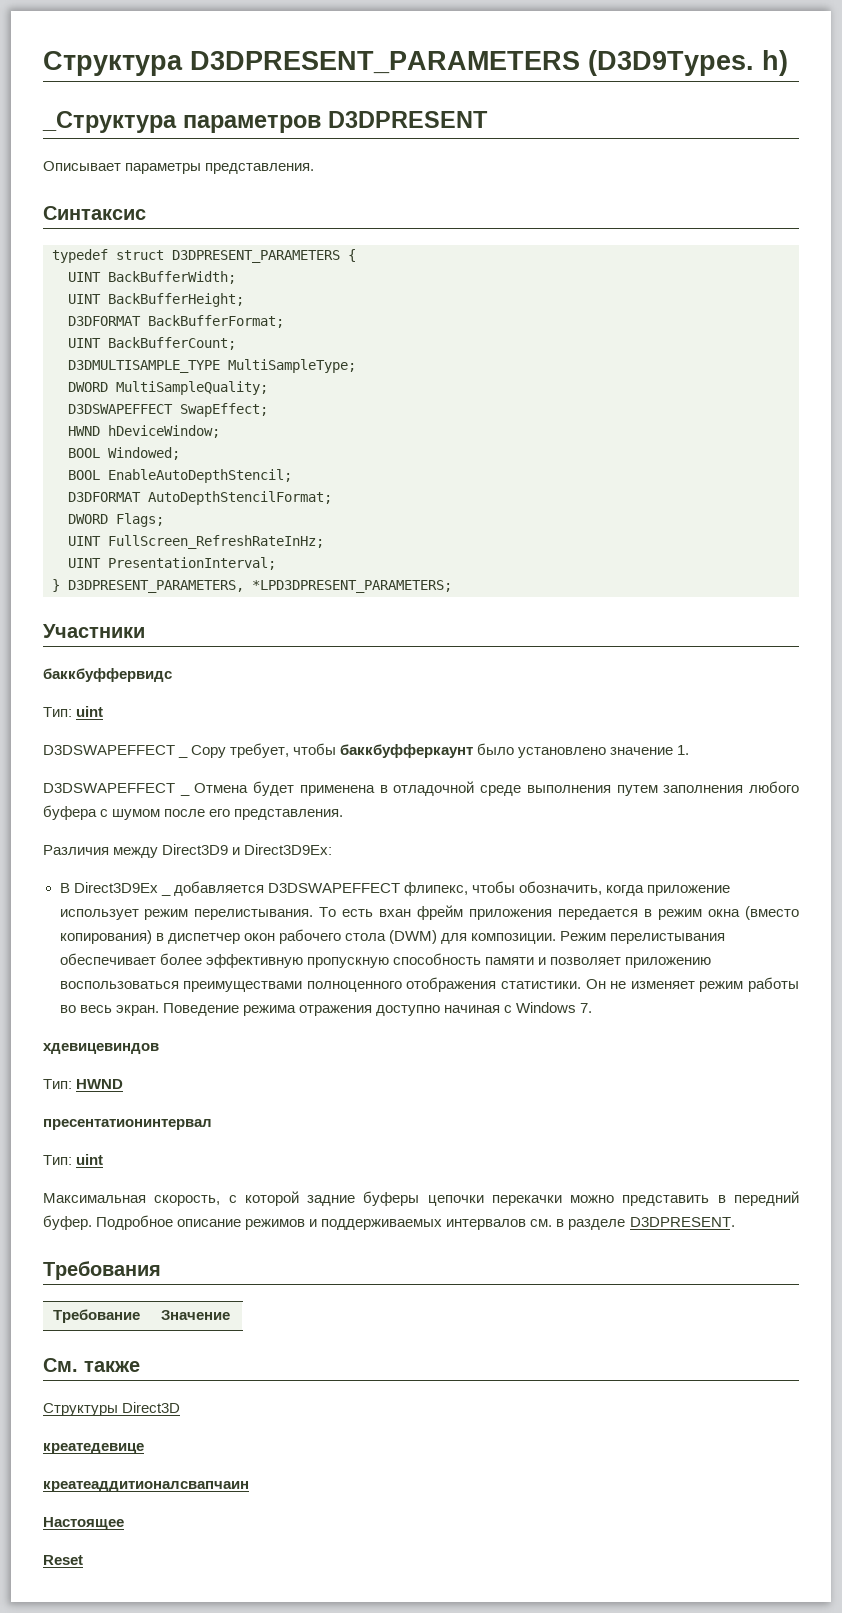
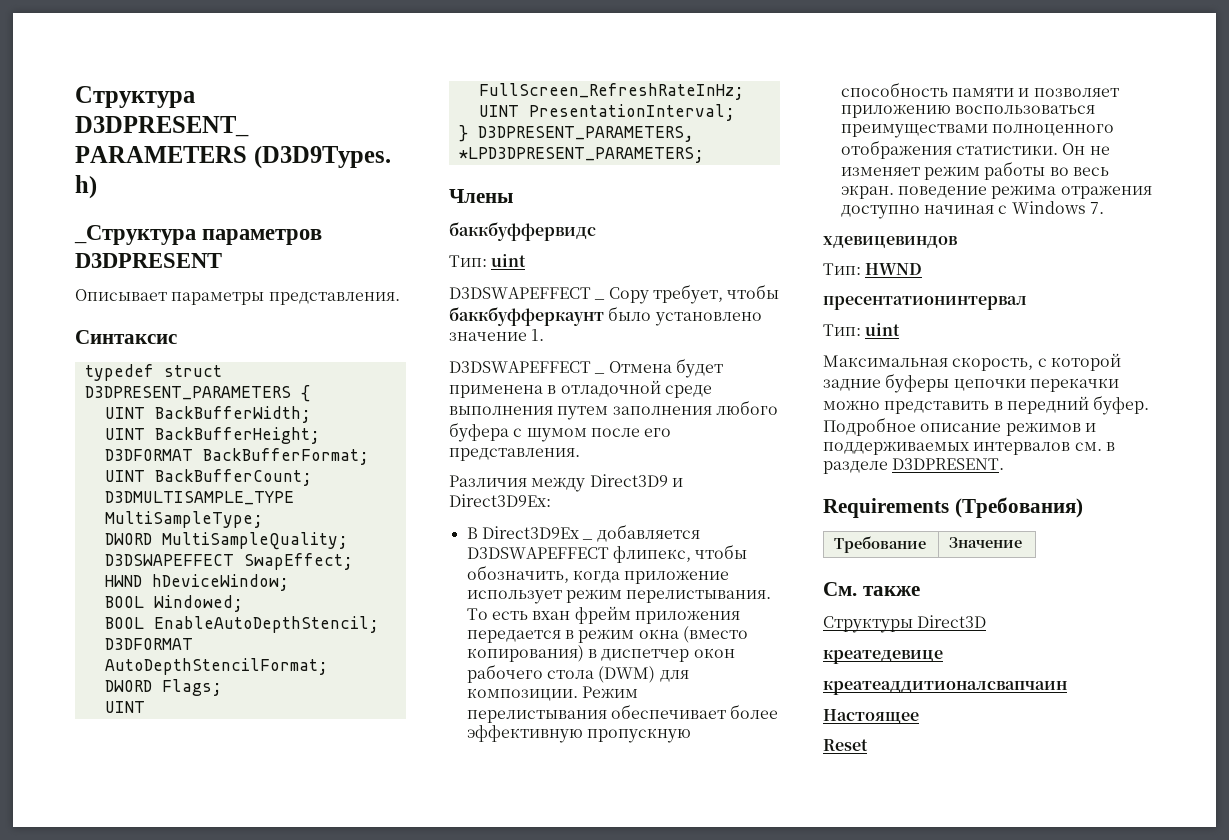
[43,624,145,638] Участники -> [449,189,513,203] Члены
[162,1003,239,1016] Поведение -> [897,186,987,198] поведение
[43,1261,161,1280] Требования -> [823,497,1083,518] Requirements (Требования)

